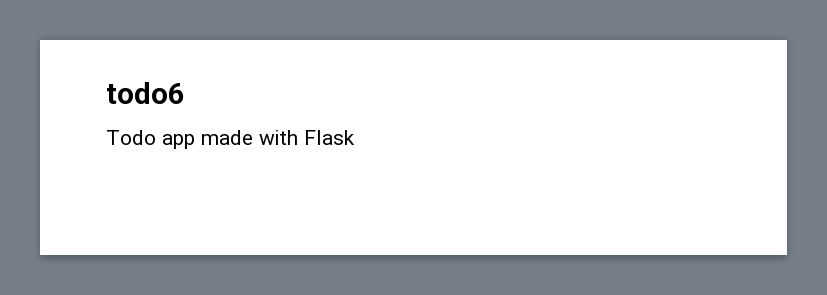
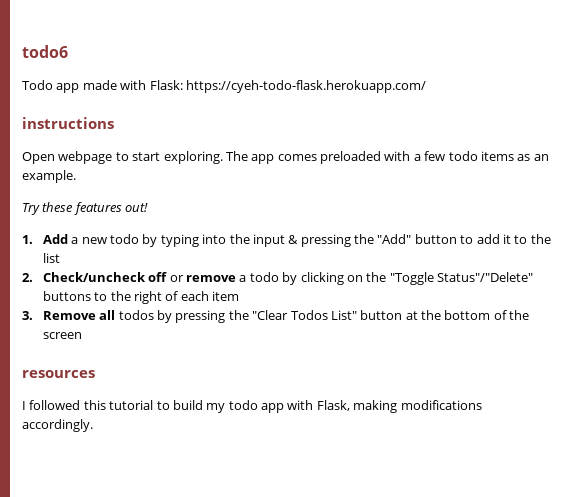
[304,130,355,145] Flask -> [149,80,426,93] [22,117,114,129] [22,151,549,164] [22,170,76,183] [22,202,149,215] [22,234,551,247] [42,253,60,263] [22,272,534,285] [42,291,240,304] [22,310,530,323] [42,332,82,339] [22,370,95,378] [22,400,482,413] [22,419,93,432] Flask: https://cyeh-todo-flask.herokuapp.com/ // instructions // Open webpage to start exploring. The app comes preloaded with a few todo items as an example. // Try these features out! // 1. Add a new todo by typing into the input & pressing the "Add" button to add it to the list // 2. Check/uncheck off or remove a todo by clicking on the "Toggle Status"/"Delete" buttons to the right of each item // 3. Remove all todos by pressing the "Clear Todos List" button at the bottom of the screen // resources // I followed this tutorial to build my todo app with Flask, making modifications accordingly.

